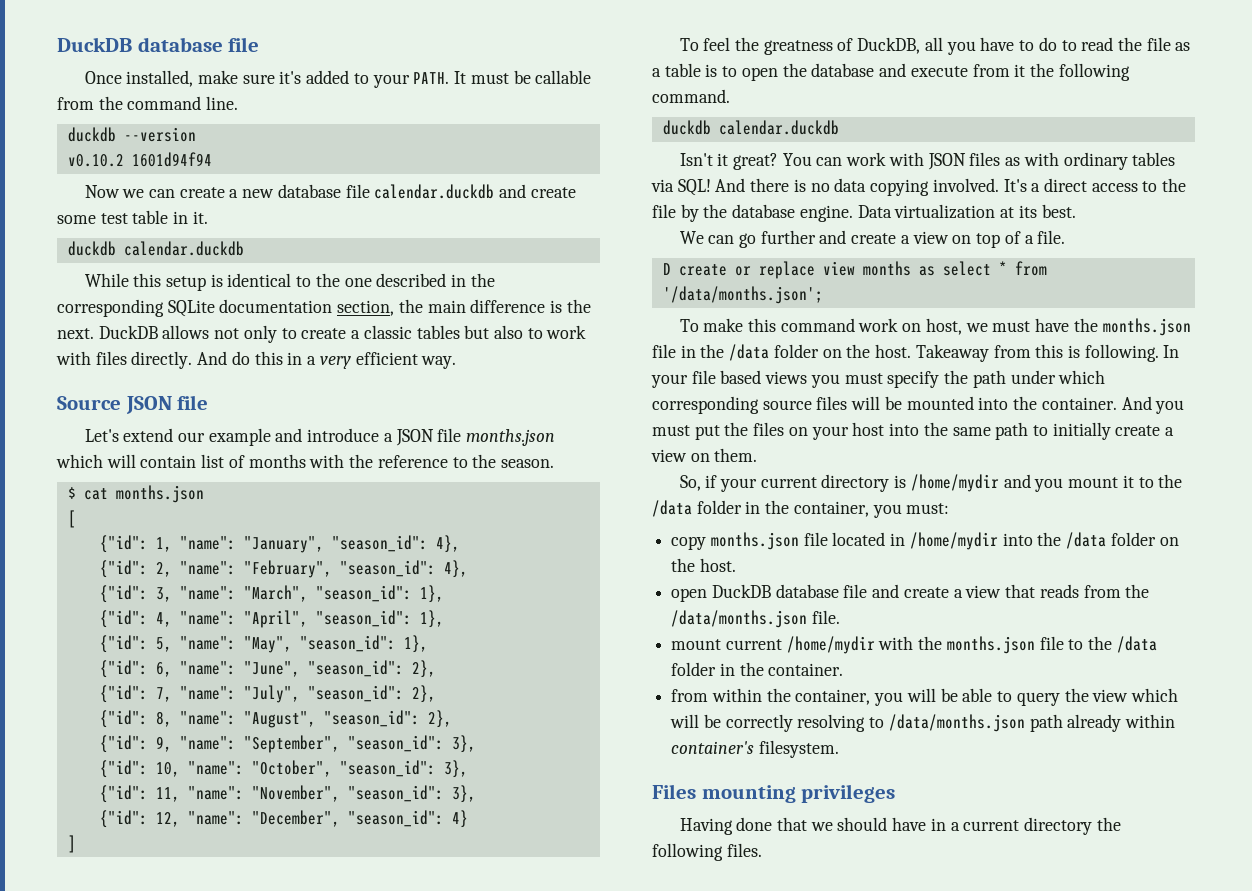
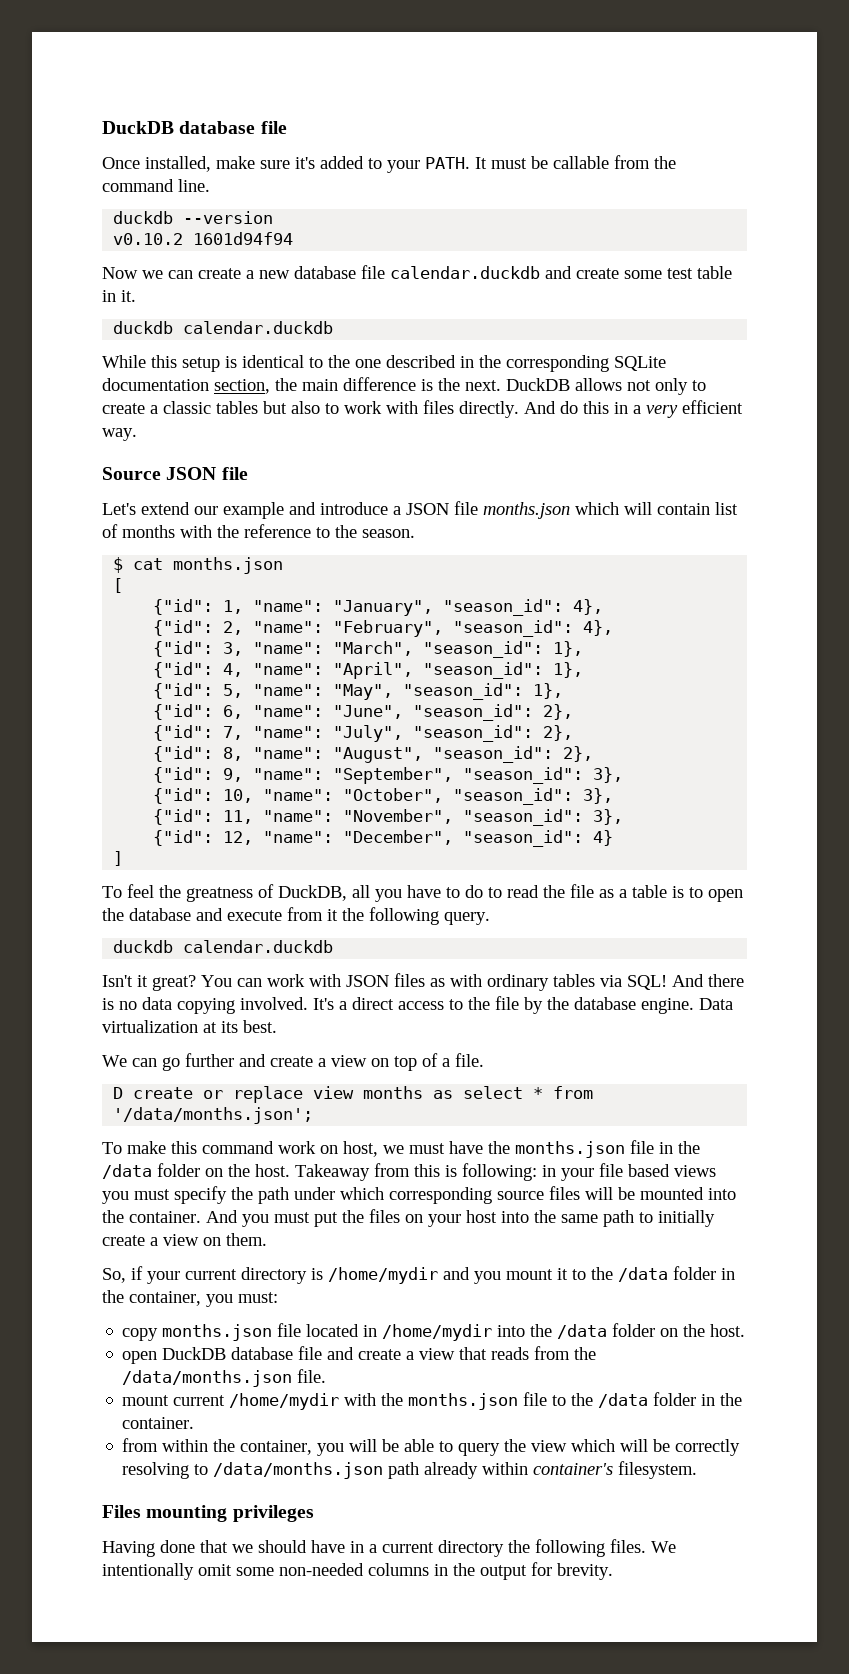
[652,89,730,103] command. -> [444,912,490,925] query.
[1084,344,1180,362] following. In -> [462,1163,556,1181] following: in
(762, 850) none -> [651,1541,676,1553] [102,1562,613,1580] We intentionally omit some non-needed columns in the output for brevity.

